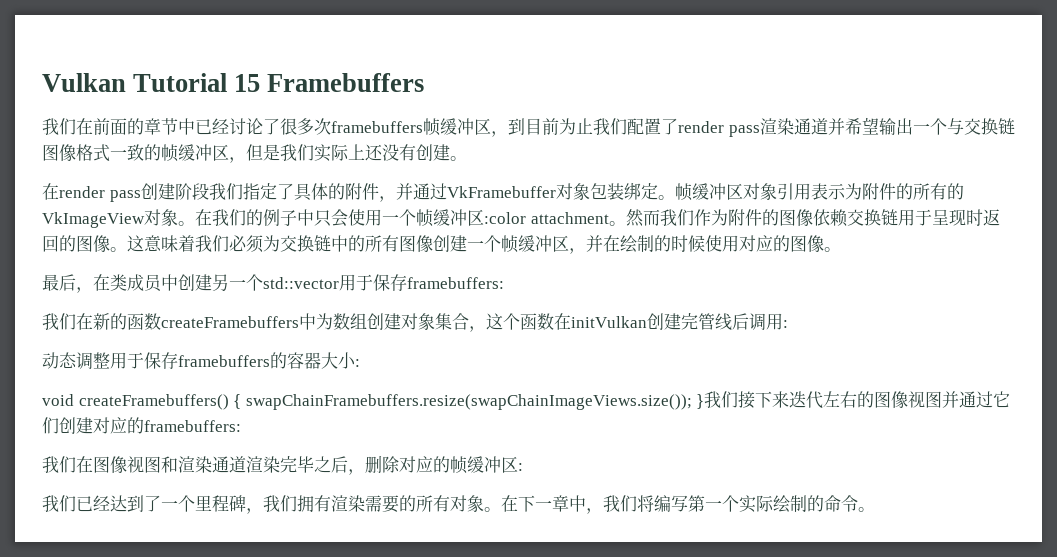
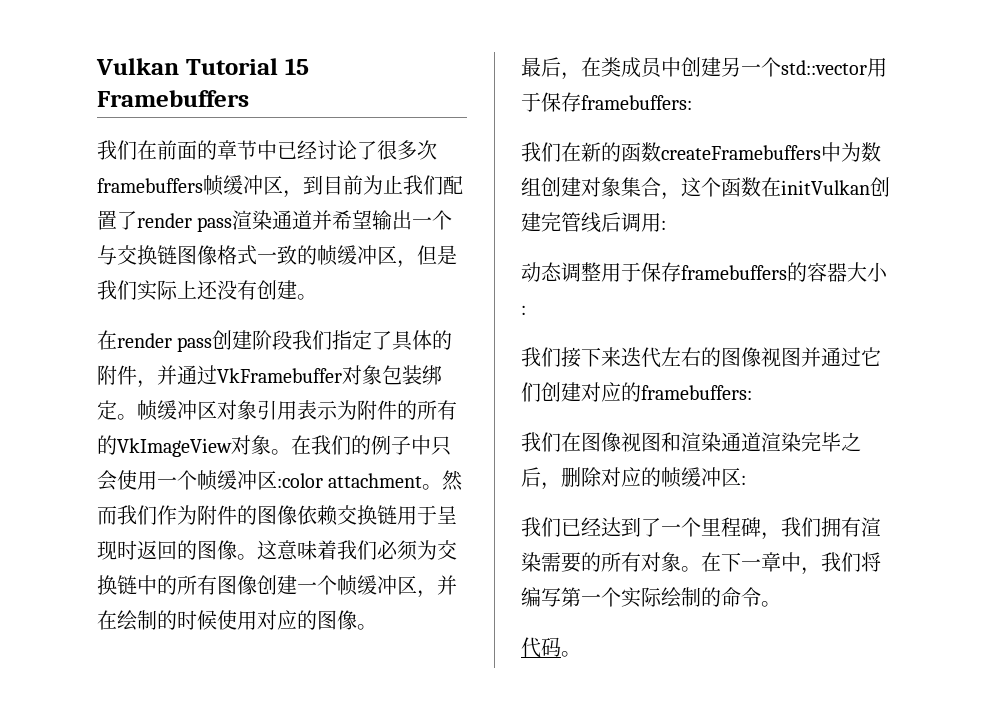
[42,394,705,410] void createFramebuffers() { swapChainFramebuffers.resize(swapChainImageViews.size()); } -> (526, 310) none
(875, 509) none -> [521,637,581,658] // 代码。

